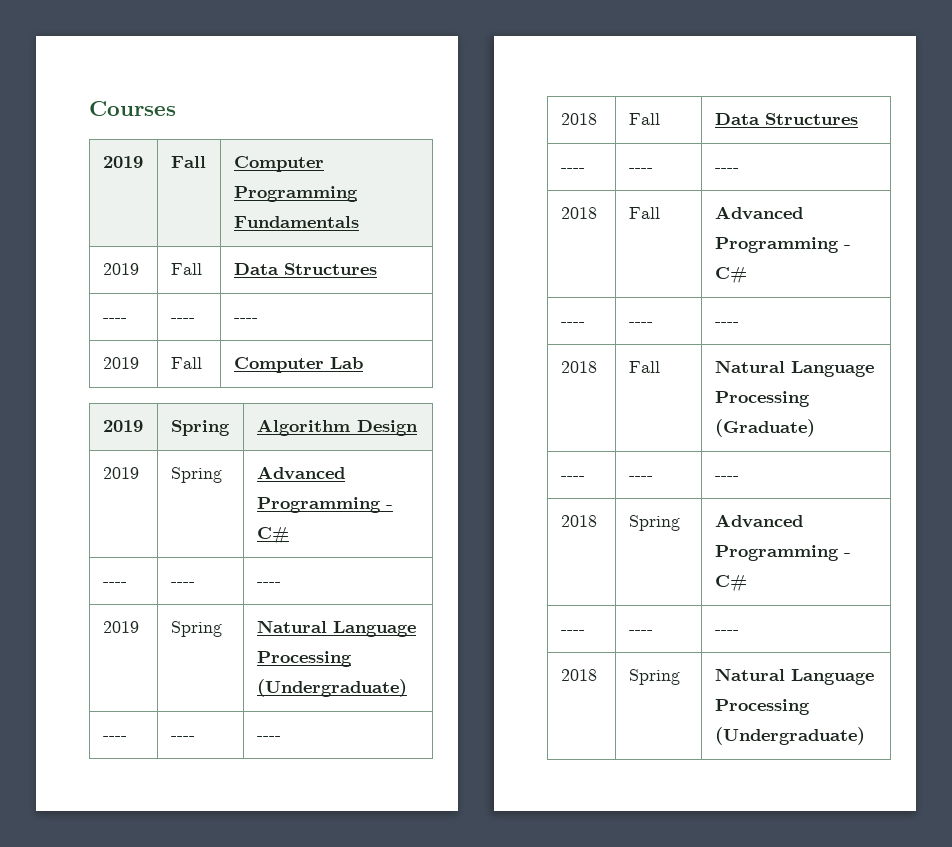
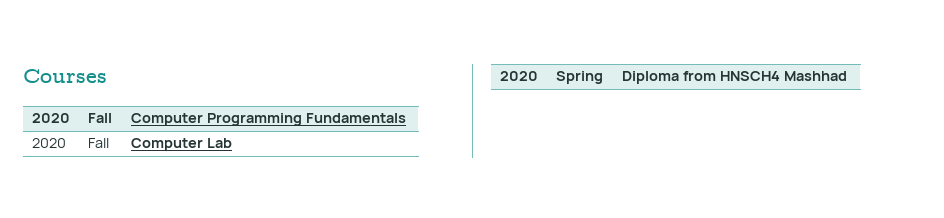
[102,156,143,168] 2019 -> [31,113,70,123] 2020
[102,263,139,275] [170,263,202,275] [233,263,377,275] [102,318,127,322] [170,318,195,322] [233,318,258,322] [102,357,139,369] 2019 | Fall | Data Structures // ---- | ---- | ---- // 2019 -> [31,138,66,148] 2020
[102,420,143,432] [170,420,230,436] [256,419,418,436] [102,467,139,479] [170,467,222,483] [256,466,345,480] [256,497,393,513] [256,526,289,544] [102,582,127,586] [170,582,195,586] [256,582,281,586] [102,621,139,633] [170,621,222,637] [256,620,416,637] [256,651,352,667] [256,679,407,697] [102,736,127,740] [170,736,195,740] [256,736,281,740] [560,113,597,125] [628,113,660,125] [714,113,858,125] [560,168,585,172] [628,168,653,172] [714,168,739,172] [560,207,597,219] [628,207,660,219] [714,206,803,220] [714,237,851,253] [714,266,747,284] [560,322,585,326] [628,322,653,326] [714,322,739,326] [560,361,597,373] [628,361,660,373] [714,360,874,377] [714,391,810,407] [714,419,815,437] [560,476,585,480] [628,476,653,480] [714,476,739,480] [560,515,597,527] [628,515,680,531] [714,514,803,528] [714,545,851,561] [714,574,747,592] [560,630,585,634] [628,630,653,634] [714,630,739,634] [560,669,597,681] [628,669,680,685] [714,668,874,685] [714,699,810,715] [714,727,865,745] 2019 | Spring | Algorithm Design // 2019 | Spring | Advanced Programming - C# // ---- | ---- | ---- // 2019 | Spring | Natural Language Processing (Undergraduate) // ---- | ---- | ---- // 2018 | Fall | Data Structures // ---- | ---- | ---- // 2018 | Fall | Advanced Programming - C# // ---- | ---- | ---- // 2018 | Fall | Natural Language Processing (Graduate) // ---- | ---- | ---- // 2018 | Spring | Advanced Programming - C# // ---- | ---- | ---- // 2018 | Spring | Natural Language Processing (Undergraduate) -> [499,71,538,81] [555,71,603,84] [621,71,847,84] 2020 | Spring | Diploma from HNSCH4 Mashhad

